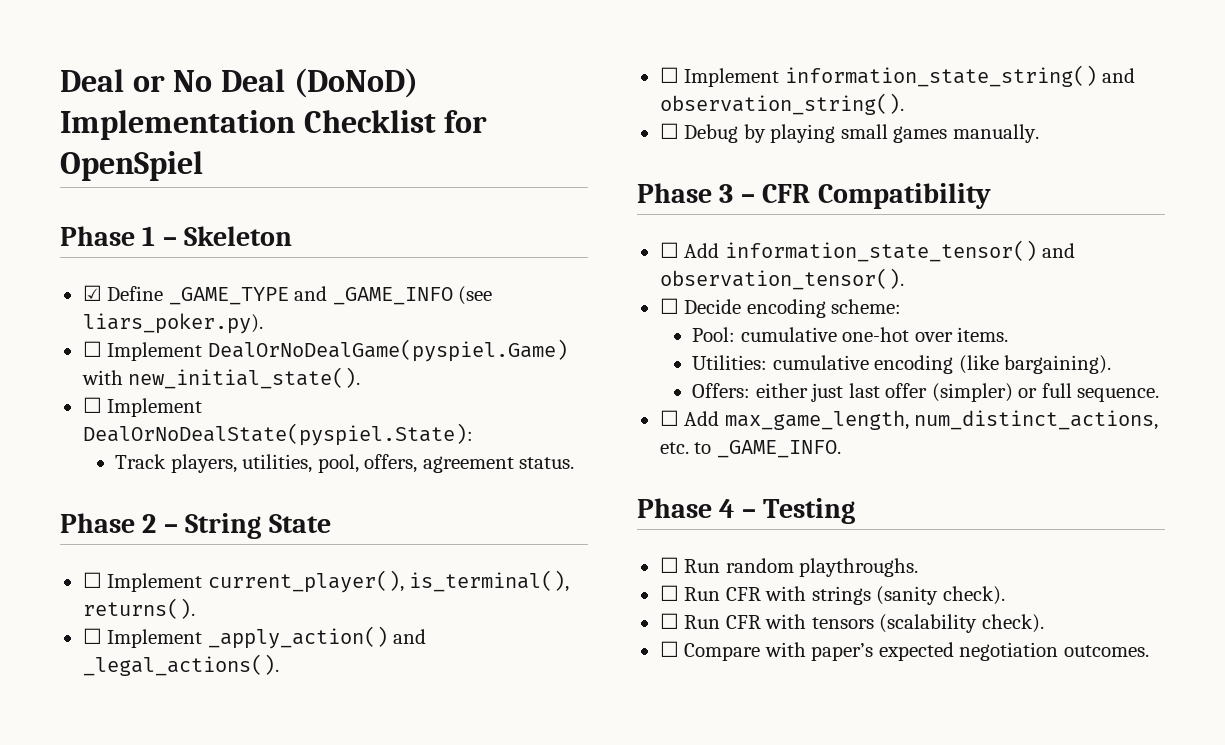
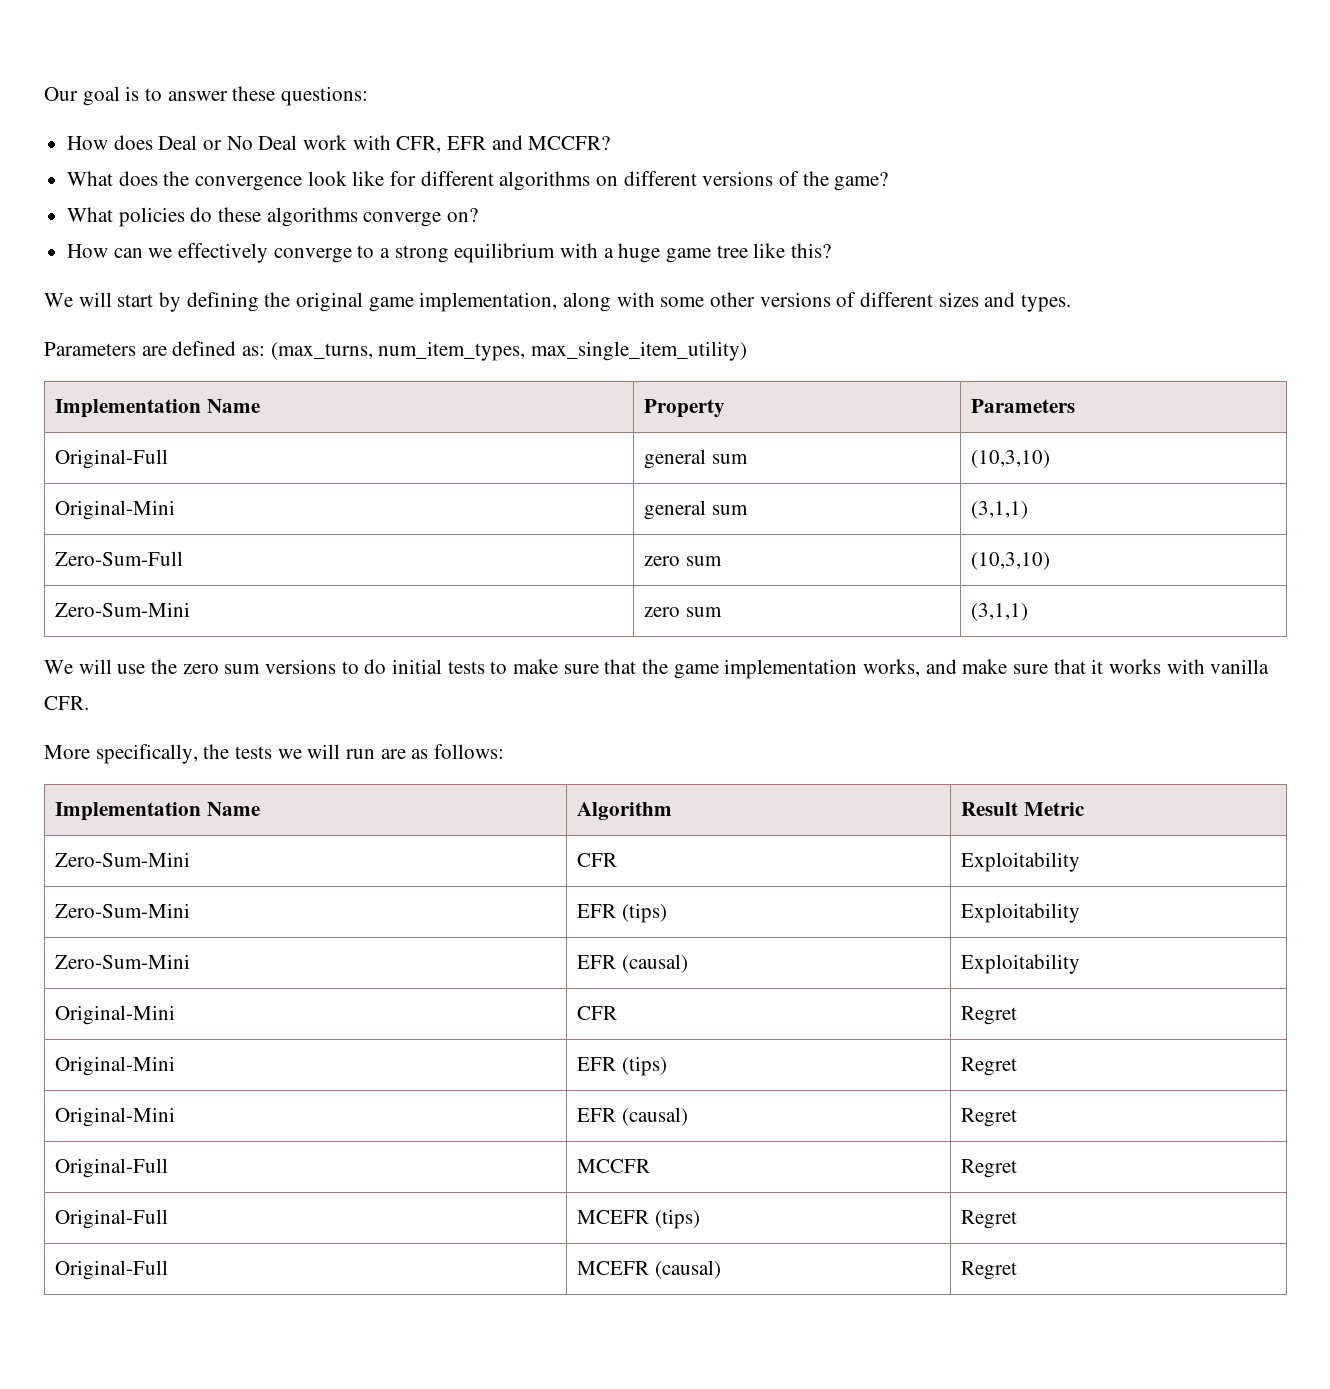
[60,68,418,98] [60,110,488,140] [60,151,203,181] [60,226,293,246] [82,285,493,305] [82,313,263,334] [82,339,568,362] [81,367,361,389] [82,397,203,417] [82,423,473,446] [114,454,575,473] [60,513,331,539] [82,570,570,593] [82,598,195,619] [82,626,427,649] [82,654,279,676] [659,65,1136,87] [659,93,904,115] [659,123,1039,143] [637,183,991,209] [659,240,1076,262] [659,268,904,290] [659,298,902,318] [691,327,1009,342] [691,355,1112,374] [691,383,1160,402] [659,410,1159,430] [659,440,841,458] [637,498,856,524] [659,557,919,577] [659,585,1005,605] [659,613,1044,633] [659,641,1149,661] Deal or No Deal (DoNoD) Implementation Checklist for OpenSpiel // Phase 1 – Skeleton // ☑ Define _GAME_TYPE and _GAME_INFO (see liars_poker.py). // ☐ Implement DealOrNoDealGame(pyspiel.Game) with new_initial_state(). // ☐ Implement DealOrNoDealState(pyspiel.State): // Track players, utilities, pool, offers, agreement status. // Phase 2 – String State // ☐ Implement current_player(), is_terminal(), returns(). // ☐ Implement _apply_action() and _legal_actions(). // ☐ Implement information_state_string() and observation_string(). // ☐ Debug by playing small games manually. // Phase 3 – CFR Compatibility // ☐ Add information_state_tensor() and observation_tensor(). // ☐ Decide encoding scheme: // Pool: cumulative one-hot over items. // Utilities: cumulative encoding (like bargaining). // Offers: either just last offer (simpler) or full sequence. // ☐ Add max_game_length, num_distinct_actions, etc. to _GAME_INFO. // Phase 4 – Testing // ☐ Run random playthroughs. // ☐ Run CFR with strings (sanity check). // ☐ Run CFR with tensors (scalability check). // ☐ Compare with paper’s expected negotiation outcomes. -> [44,86,369,106] [67,135,611,153] [67,171,889,191] [67,207,479,227] [67,243,832,263] [44,292,1072,312] [44,341,748,361] [54,399,260,418] [643,399,725,418] [970,399,1075,413] [54,449,168,469] [643,449,748,469] [970,450,1050,468] [54,500,175,520] [643,500,748,520] [970,501,1028,519] [54,551,183,566] [643,556,722,566] [970,552,1050,570] [54,602,190,617] [643,607,722,617] [970,603,1028,621] [44,659,1270,679] [44,696,89,710] [44,744,505,764] [54,802,260,821] [576,802,672,820] [960,802,1085,816] [54,852,190,867] [576,853,617,867] [960,852,1080,872] [54,903,190,918] [576,903,667,923] [960,903,1080,923] [54,954,190,969] [576,954,688,973] [960,954,1080,974] [54,1005,175,1025] [576,1006,617,1020] [960,1006,1017,1025] [54,1056,175,1076] [576,1056,667,1076] [960,1057,1017,1076] [54,1107,175,1127] [576,1107,688,1126] [960,1108,1017,1127] [54,1158,168,1178] [576,1159,650,1173] [960,1159,1017,1178] [54,1209,168,1229] [576,1209,700,1229] [960,1210,1017,1229] [54,1260,168,1280] [576,1260,721,1279] [960,1261,1017,1280] Our goal is to answer these questions: // How does Deal or No Deal work with CFR, EFR and MCCFR? // What does the convergence look like for different algorithms on different versions of the game? // What policies do these algorithms converge on? // How can we effectively converge to a strong equilibrium with a huge game tree like this? // We will start by defining the original game implementation, along with some other versions of different sizes and types. // Parameters are defined as: (max_turns, num_item_types, max_single_item_utility) // Implementation Name | Property | Parameters // Original-Full | general sum | (10,3,10) // Original-Mini | general sum | (3,1,1) // Zero-Sum-Full | zero sum | (10,3,10) // Zero-Sum-Mini | zero sum | (3,1,1) // We will use the zero sum versions to do initial tests to make sure that the game implementation works, and make sure that it works with vanilla CFR. // More specifically, the tests we will run are as follows: // Implementation Name | Algorithm | Result Metric // Zero-Sum-Mini | CFR | Exploitability // Zero-Sum-Mini | EFR (tips) | Exploitability // Zero-Sum-Mini | EFR (causal) | Exploitability // Original-Mini | CFR | Regret // Original-Mini | EFR (tips) | Regret // Original-Mini | EFR (causal) | Regret // Original-Full | MCCFR | Regret // Original-Full | MCEFR (tips) | Regret // Original-Full | MCEFR (causal) | Regret

